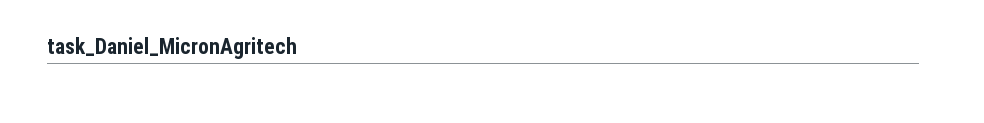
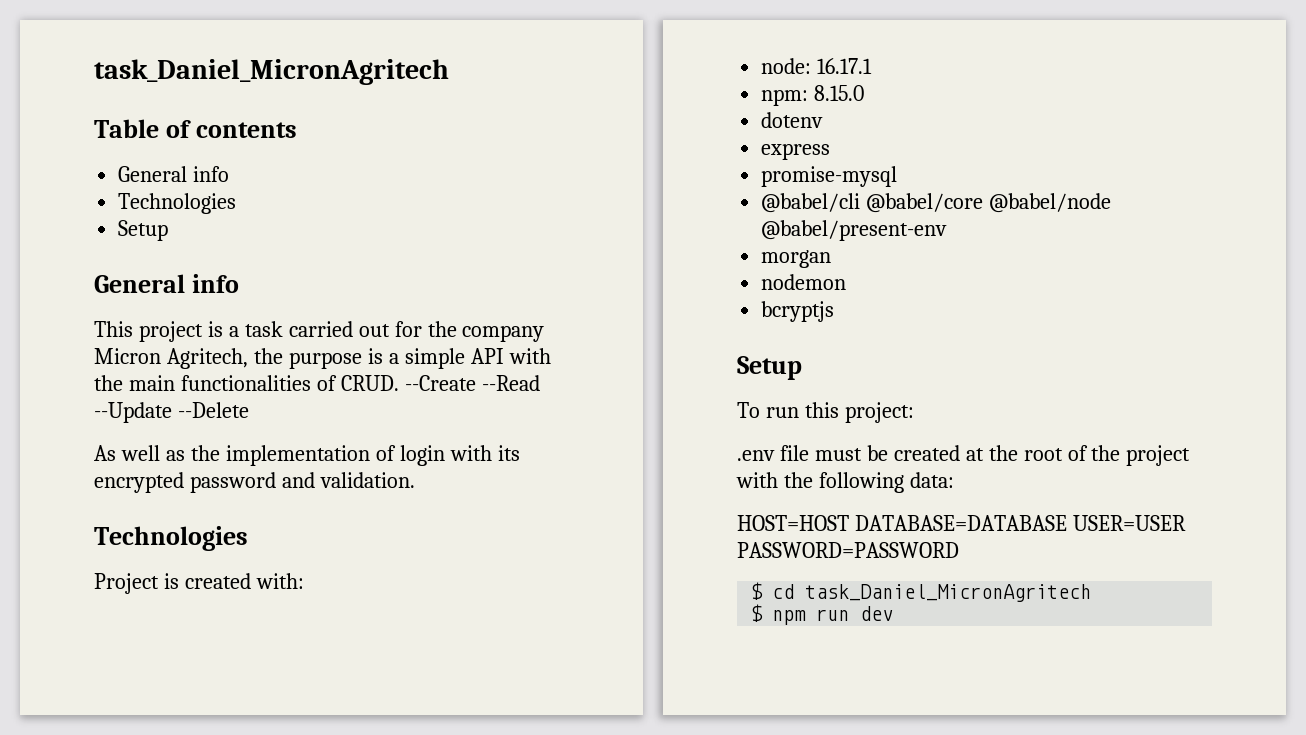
[47,37,297,59] task_Daniel_MicronAgritech -> [94,59,449,85] [94,119,297,138] [118,166,230,182] [118,193,237,214] [118,220,169,241] [94,274,239,293] [94,321,545,342] [94,348,551,369] [94,375,540,391] [94,402,249,423] [94,445,520,466] [94,472,415,493] [94,526,248,551] [94,573,304,594] [761,58,873,74] [761,85,865,106] [761,112,824,128] [761,143,831,160] [761,166,898,187] [761,193,1112,213] [761,220,948,241] [761,250,832,268] [761,274,847,290] [761,301,835,322] [737,356,802,380] [737,402,914,423] [737,445,1191,466] [736,472,954,493] [737,515,1186,531] [737,542,959,558] [750,582,1092,602] [750,604,894,625] task_Daniel_MicronAgritech // Table of contents // General info // Technologies // Setup // General info // This project is a task carried out for the company Micron Agritech, the purpose is a simple API with the main functionalities of CRUD. --Create --Read --Update --Delete // As well as the implementation of login with its encrypted password and validation. // Technologies // Project is created with: // node: 16.17.1 // npm: 8.15.0 // dotenv // express // promise-mysql // @babel/cli @babel/core @babel/node @babel/present-env // morgan // nodemon // bcryptjs // Setup // To run this project: // .env file must be created at the root of the project with the following data: // HOST=HOST DATABASE=DATABASE USER=USER PASSWORD=PASSWORD // $ cd task_Daniel_MicronAgritech // $ npm run dev

